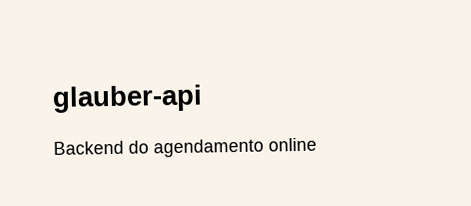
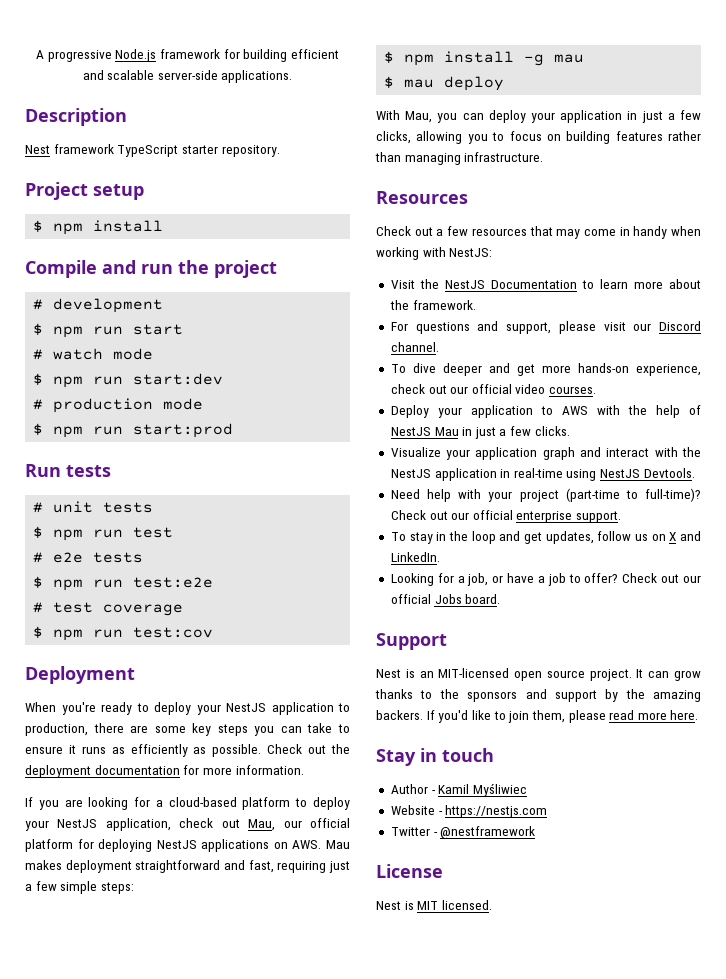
[52,84,203,113] [53,137,317,158] glauber-api // Backend do agendamento online -> [36,49,339,62] [82,70,293,83] [25,108,127,126] [25,144,280,157] [25,182,144,200] [33,220,164,235] [25,260,277,278] [33,298,164,313] [33,323,184,338] [33,348,154,360] [33,373,224,388] [33,398,204,413] [33,423,234,438] [25,464,111,477] [33,501,154,513] [33,526,174,541] [33,552,144,563] [33,576,214,591] [33,602,184,616] [33,626,214,641] [25,666,135,684] [25,702,350,715] [25,723,350,736] [25,744,350,757] [25,765,304,778] [25,797,350,810] [25,818,351,831] [25,839,350,852] [25,860,350,873] [25,881,134,894] [384,51,585,66] [384,76,505,91] [376,110,701,123] [376,131,701,144] [375,152,544,165] [376,191,468,204] [376,226,701,239] [376,247,493,260] [390,279,701,289] [389,300,476,310] [390,321,701,334] [390,342,439,352] [390,363,701,376] [390,384,597,394] [390,405,701,418] [390,426,570,439] [390,447,701,460] [390,468,695,481] [390,488,701,502] [390,510,622,523] [390,531,701,544] [390,552,440,562] [390,573,701,586] [390,594,501,604] [376,633,447,650] [376,668,701,681] [375,689,701,702] [376,710,699,723] [376,748,494,766] [390,783,527,797] [390,805,548,818] [390,826,536,839] [376,864,443,878] [376,900,492,910] A progressive Node.js framework for building efficient and scalable server-side applications. // Description // Nest framework TypeScript starter repository. // Project setup // $ npm install // Compile and run the project // # development // $ npm run start // # watch mode // $ npm run start:dev // # production mode // $ npm run start:prod // Run tests // # unit tests // $ npm run test // # e2e tests // $ npm run test:e2e // # test coverage // $ npm run test:cov // Deployment // When you're ready to deploy your NestJS application to production, there are some key steps you can take to ensure it runs as efficiently as possible. Check out the deployment documentation for more information. // If you are looking for a cloud-based platform to deploy your NestJS application, check out Mau, our official platform for deploying NestJS applications on AWS. Mau makes deployment straightforward and fast, requiring just a few simple steps: // $ npm install -g mau // $ mau deploy // With Mau, you can deploy your application in just a few clicks, allowing you to focus on building features rather than managing infrastructure. // Resources // Check out a few resources that may come in handy when working with NestJS: // Visit the NestJS Documentation to learn more about the framework. // For questions and support, please visit our Discord channel. // To dive deeper and get more hands-on experience, check out our official video courses. // Deploy your application to AWS with the help of NestJS Mau in just a few clicks. // Visualize your application graph and interact with the NestJS application in real-time using NestJS Devtools. // Need help with your project (part-time to full-time)? Check out our official enterprise support. // To stay in the loop and get updates, follow us on X and LinkedIn. // Looking for a job, or have a job to offer? Check out our official Jobs board. // Support // Nest is an MIT-licensed open source project. It can grow thanks to the sponsors and support by the amazing backers. If you'd like to join them, please read more here. // Stay in touch // Author - Kamil Myśliwiec // Website - https://nestjs.com // Twitter - @nestframework // License // Nest is MIT licensed.

